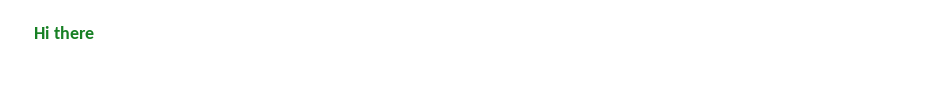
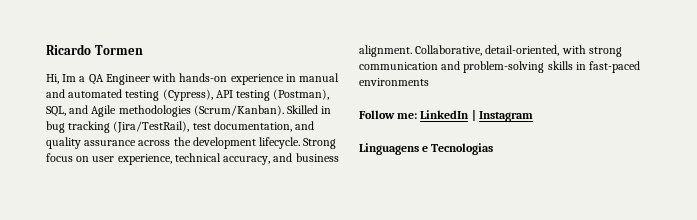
[34,26,94,39] Hi there -> [46,44,143,55] [46,73,340,85] [46,89,330,101] [46,105,332,117] [46,121,315,133] [46,137,337,149] [46,153,339,165] [359,45,622,57] [359,61,641,73] [359,78,429,86] [359,110,533,122] [359,143,494,155] Ricardo Tormen // Hi, Im a QA Engineer with hands-on experience in manual and automated testing (Cypress), API testing (Postman), SQL, and Agile methodologies (Scrum/Kanban). Skilled in bug tracking (Jira/TestRail), test documentation, and quality assurance across the development lifecycle. Strong focus on user experience, technical accuracy, and business alignment. Collaborative, detail-oriented, with strong communication and problem-solving skills in fast-paced environments // Follow me: LinkedIn | Instagram // Linguagens e Tecnologias

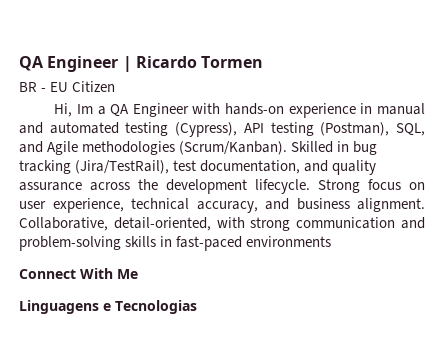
(46, 49) none -> [19,56,132,72] QA Engineer |
(143, 50) none -> [19,81,116,92] // BR - EU Citizen
[359,110,533,122] Follow me: LinkedIn | Instagram -> [19,268,138,279] Connect With Me

